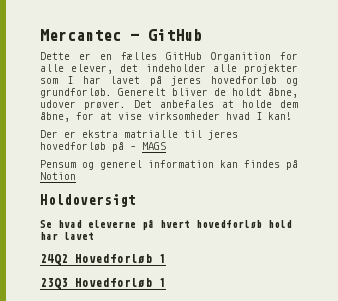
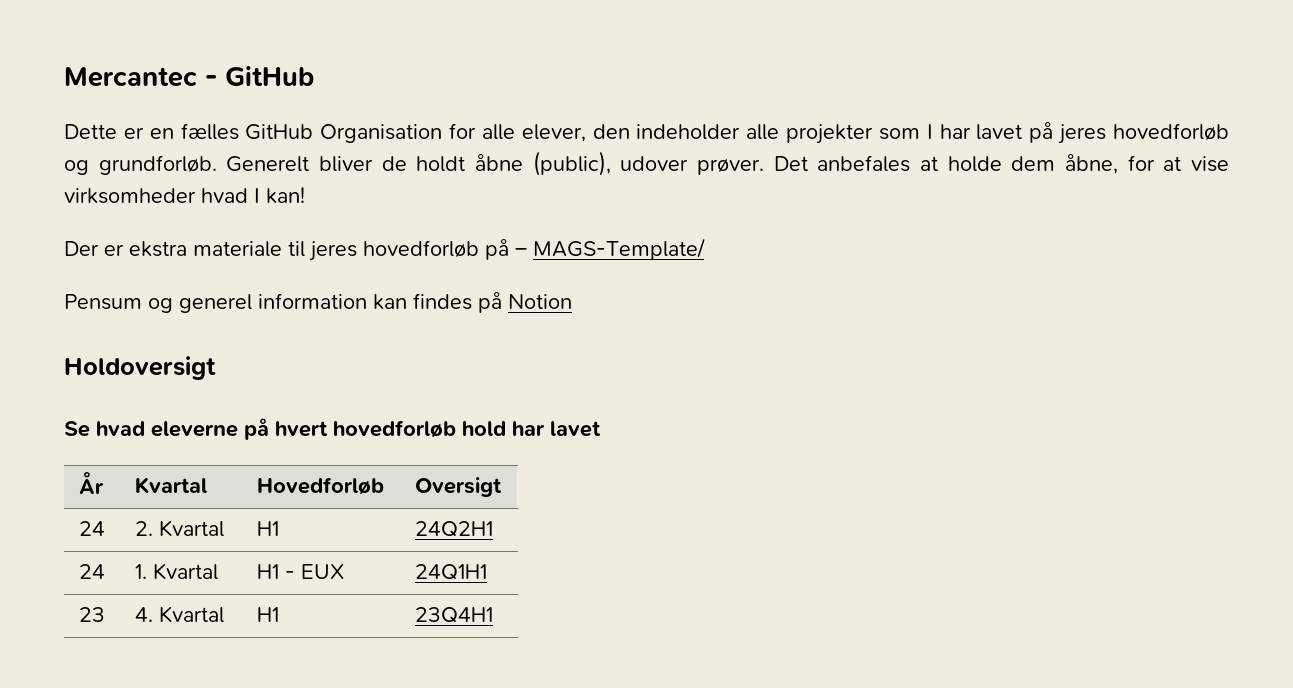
[211,52,271,62] Organition -> [320,124,443,143] Organisation
[120,64,139,72] det -> [592,124,630,139] den
[268,88,298,98] åbne, -> [475,151,611,176] åbne (public),
[124,130,178,138] matrialle -> [193,241,282,257] materiale
[142,142,166,150] MAGS -> [533,238,705,260] MAGS-Template/
[40,254,166,265] [40,278,166,289] // 24Q2 Hovedforløb 1 // 23Q3 Hovedforløb 1 -> [78,472,104,494] [134,477,207,494] [256,477,384,495] [414,477,502,497] [78,521,105,536] [134,520,224,537] [256,521,279,536] [414,521,493,537] [78,564,105,579] [134,563,218,580] [256,564,344,579] [414,564,487,580] [78,607,105,622] [134,606,224,623] [256,607,279,622] [414,607,493,623] // År | Kvartal | Hovedforløb | Oversigt // 24 | 2. Kvartal | H1 | 24Q2H1 // 24 | 1. Kvartal | H1 - EUX | 24Q1H1 // 23 | 4. Kvartal | H1 | 23Q4H1

